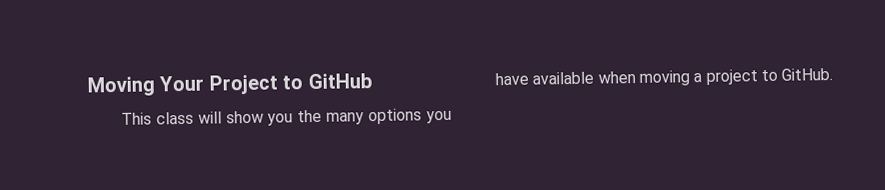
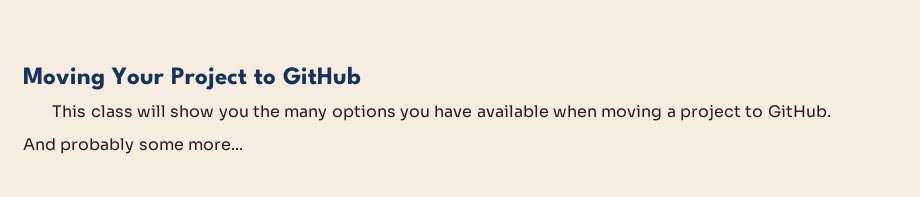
(834, 74) none -> [23,138,243,154] // And probably some more...

